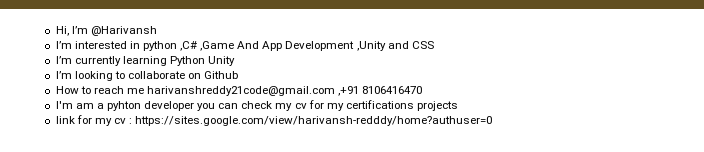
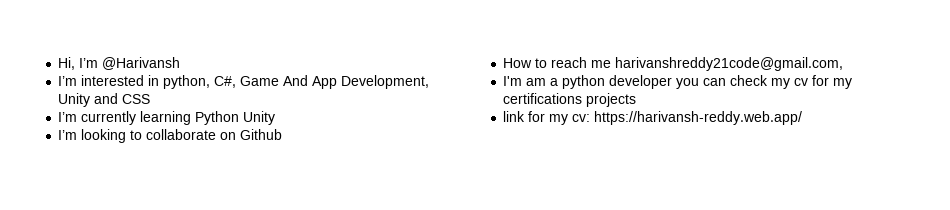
[142,41,386,51] python ,C# ,Game And App Development ,Unity -> [163,75,430,89] [58,93,91,107] python, C#, Game And App Development, Unity
[147,86,423,96] harivanshreddy21code@gmail.com ,+91 8106416470 -> [615,57,844,71] harivanshreddy21code@gmail.com,
[106,101,141,111] pyhton -> [562,75,606,89] python
[113,116,493,126] cv : https://sites.google.com/view/harivansh-redddy/home?authuser=0 -> [572,111,803,125] cv: https://harivansh-reddy.web.app/

